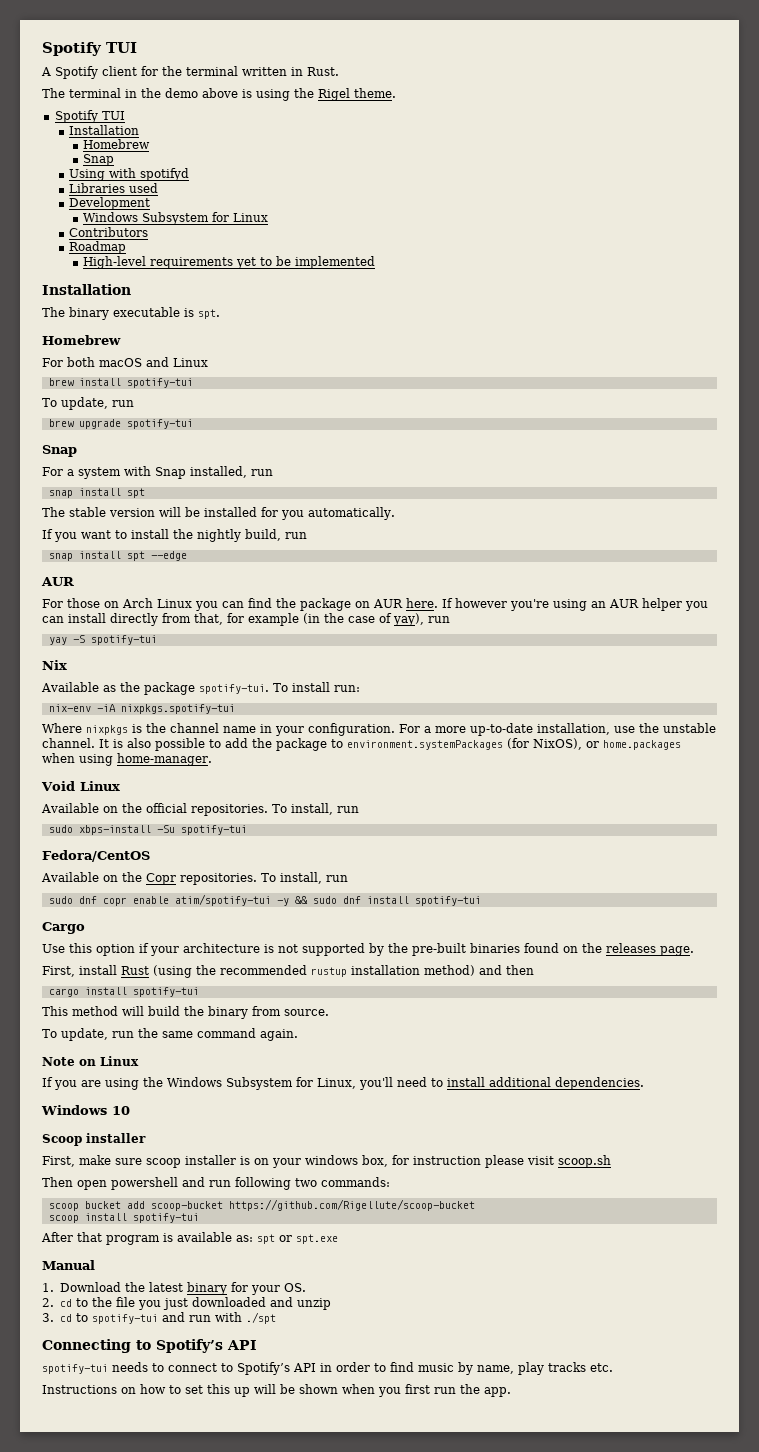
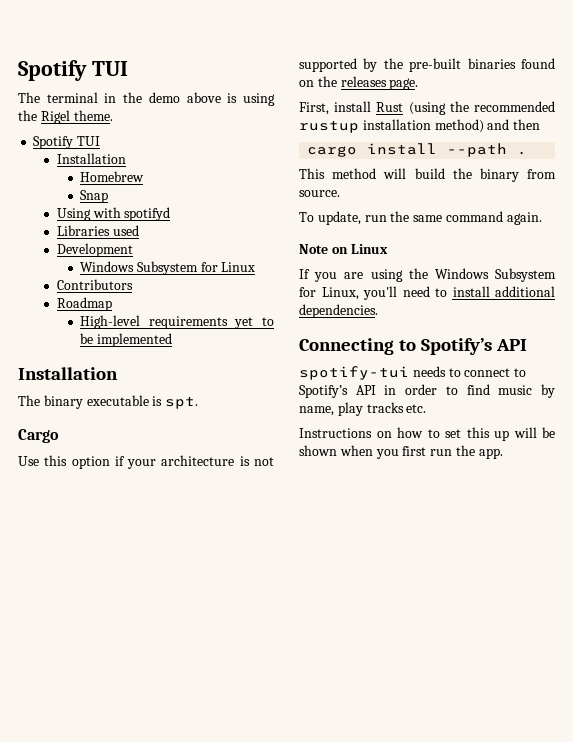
[42,42,137,56] [41,66,339,79] Spotify TUI // A Spotify client for the terminal written in Rust. -> [18,60,128,81] Spotify TUI
[42,335,121,345] [42,357,208,367] [48,378,193,388] [42,397,134,410] [48,419,193,429] [42,445,77,457] [42,466,273,479] [48,488,145,498] [42,507,395,520] [42,529,307,542] [48,551,187,561] [41,577,74,586] [42,598,708,611] [42,613,450,626] [48,635,157,645] [42,660,67,670] [41,682,360,695] [48,704,235,714] [42,723,716,736] [42,738,681,751] [42,753,212,766] [41,781,120,791] [41,803,359,816] [48,825,247,835] [42,850,150,862] [41,872,348,885] [48,894,481,906] // Homebrew // For both macOS and Linux // brew install spotify-tui // To update, run // brew upgrade spotify-tui // Snap // For a system with Snap installed, run // snap install spt // The stable version will be installed for you automatically. // If you want to install the nightly build, run // snap install spt --edge // AUR // For those on Arch Linux you can find the package on AUR here. If however you're using an AUR helper you can install directly from that, for example (in the case of yay), run // yay -S spotify-tui // Nix // Available as the package spotify-tui. To install run: // nix-env -iA nixpkgs.spotify-tui // Where nixpkgs is the channel name in your configuration. For a more up-to-date installation, use the unstable channel. It is also possible to add the package to environment.systemPackages (for NixOS), or home.packages when using home-manager. // Void Linux // Available on the official repositories. To install, run // sudo xbps-install -Su spotify-tui // Fedora/CentOS // Available on the Copr repositories. To install, run // sudo dnf copr enable atim/spotify-tui -y && sudo dnf install spotify-tui -> (199, 403) none
[132,987,199,997] spotify-tui -> [447,143,528,157] --path .
[41,1105,130,1115] [42,1133,146,1146] [42,1155,611,1168] [42,1177,390,1190] [48,1199,475,1211] [48,1213,199,1223] [41,1232,338,1245] [42,1260,95,1270] [42,1282,306,1295] [42,1297,331,1310] [42,1312,276,1324] // Windows 10 // Scoop installer // First, make sure scoop installer is on your windows box, for instruction please visit scoop.sh // Then open powershell and run following two commands: // scoop bucket add scoop-bucket https://github.com/Rigellute/scoop-bucket // scoop install spotify-tui // After that program is available as: spt or spt.exe // Manual // 1. Download the latest binary for your OS. // 2. cd to the file you just downloaded and unzip // 3. cd to spotify-tui and run with ./spt -> (378, 311) none

